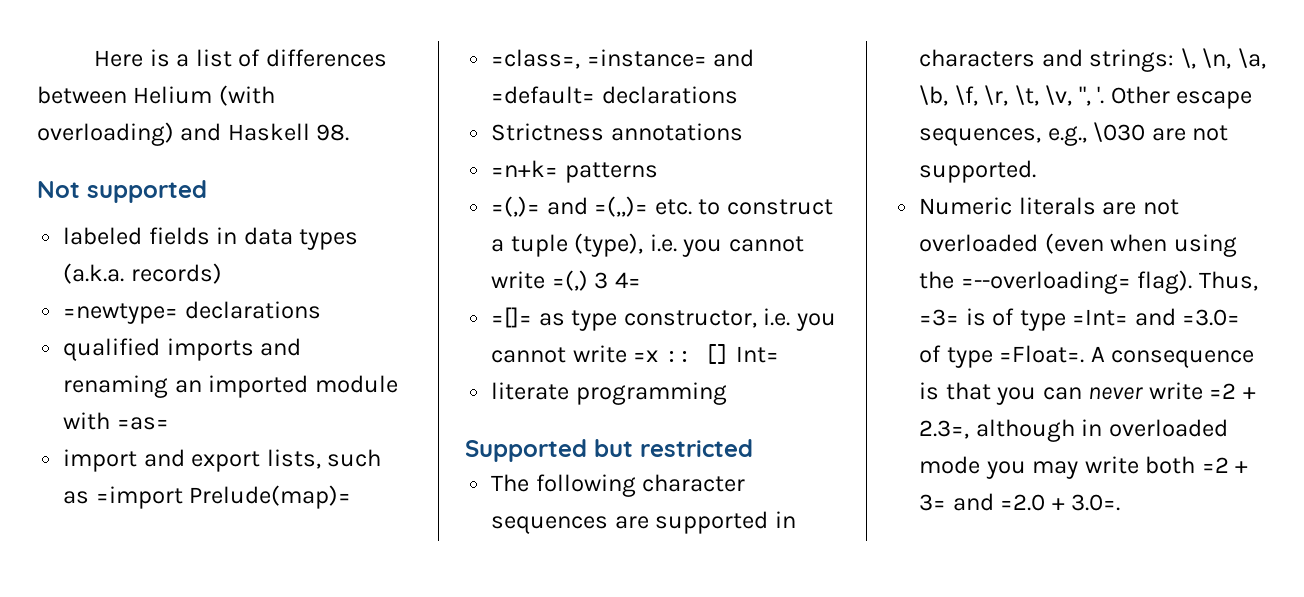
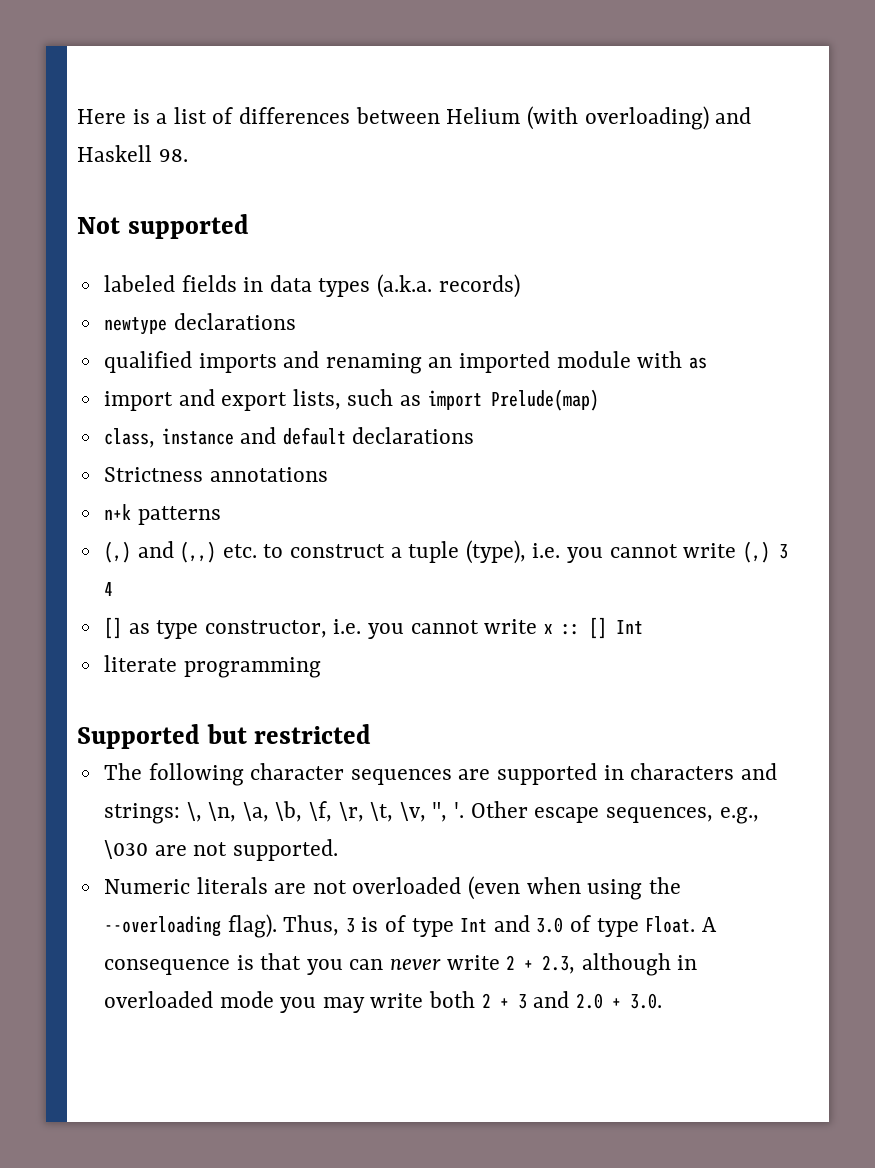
[63,303,179,324] =newtype= -> [103,317,167,335] newtype
[116,417,169,430] =as= -> [688,357,707,369] as
[95,485,352,509] [491,49,755,69] [491,86,596,104] =import Prelude(map)= // =class=, =instance= and =default= -> [427,389,599,411] [103,427,346,448] import Prelude(map) // class, instance and default
[491,160,559,177] =n+k= -> [103,504,131,520] n+k
[491,196,649,217] =(,)= and =(,,)= -> [103,541,217,563] (,) and (,,)
[551,270,641,291] [491,307,533,328] =(,) 3 4= // =[]= -> [742,541,788,563] [103,582,113,596] [103,617,122,639] (,) 3 4 // []
[633,350,659,362] =x -> [543,624,553,634] x
[736,346,780,363] Int= -> [615,620,643,634] Int
[960,271,1131,294] =--overloading= -> [103,916,221,937] --overloading
[919,309,960,326] =3= -> [345,918,355,933] 3
[1072,308,1241,326] [919,345,1085,368] =Int= and =3.0= of type =Float=. -> [460,915,696,937] Int and 3.0 of type Float.
[1209,383,1256,399] [919,420,970,439] =2 + 2.3=, -> [506,955,576,974] 2 + 2.3,
[1201,457,1249,473] [919,493,1121,511] =2 + 3= and =2.0 + 3.0=. -> [481,991,662,1009] 2 + 3 and 2.0 + 3.0.

